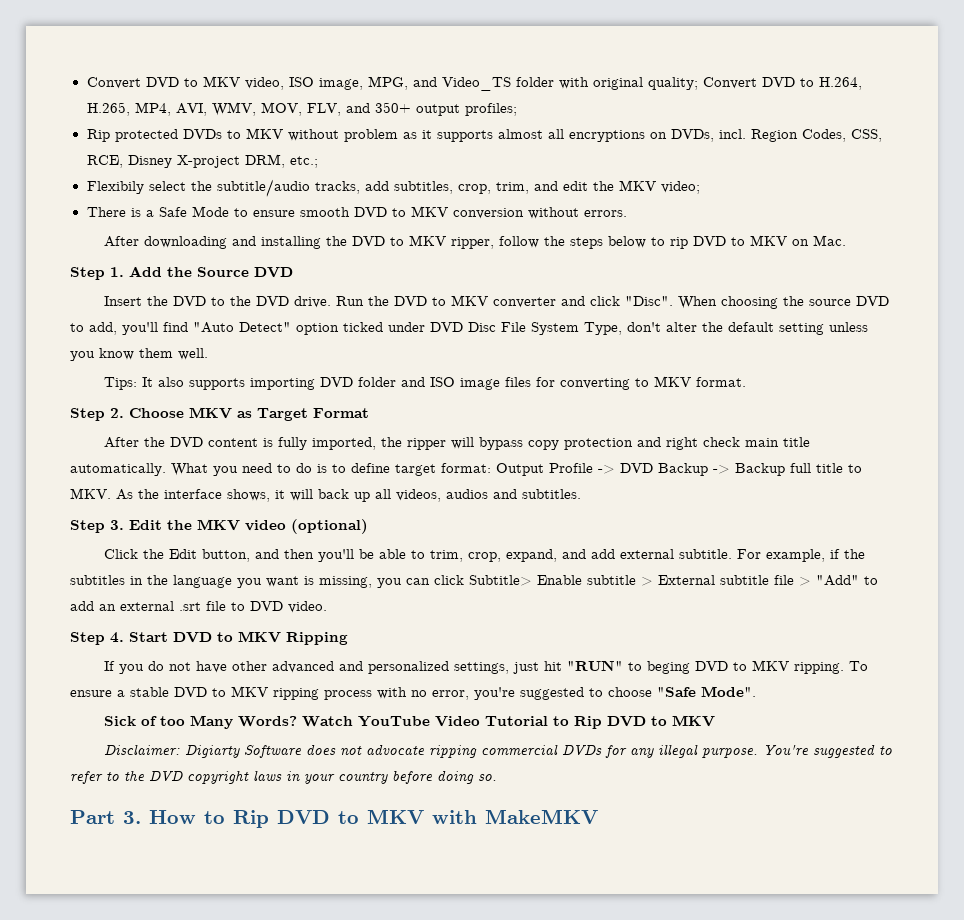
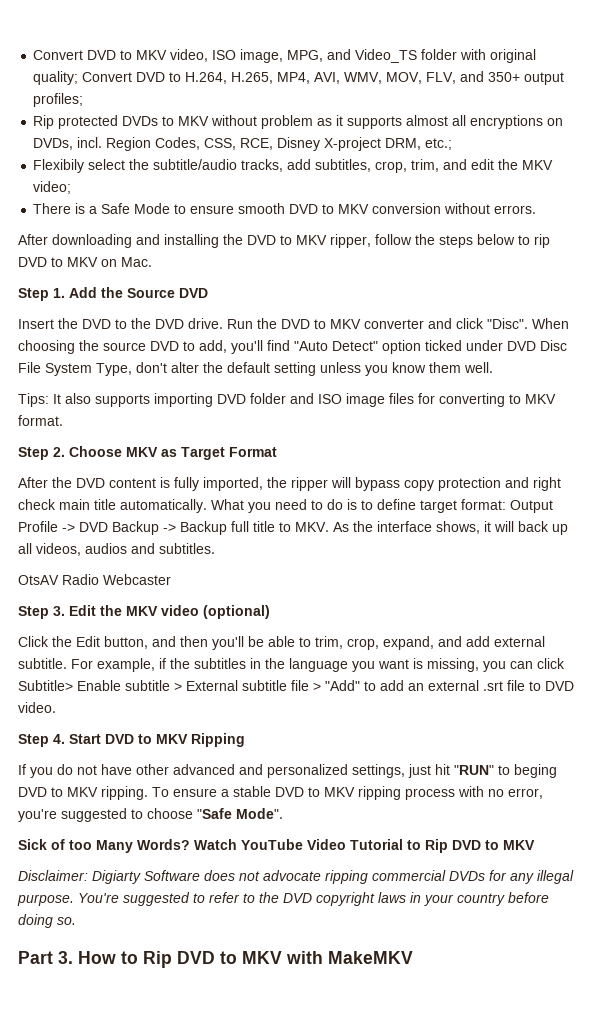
(581, 494) none -> [18,574,171,585] // OtsAV Radio Webcaster

